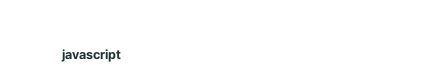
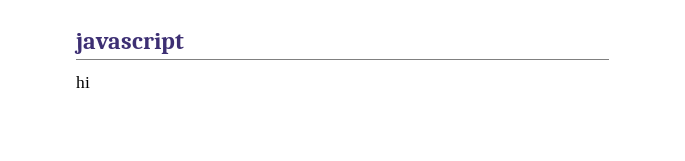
(121, 55) none -> [76,76,90,88] // hi

